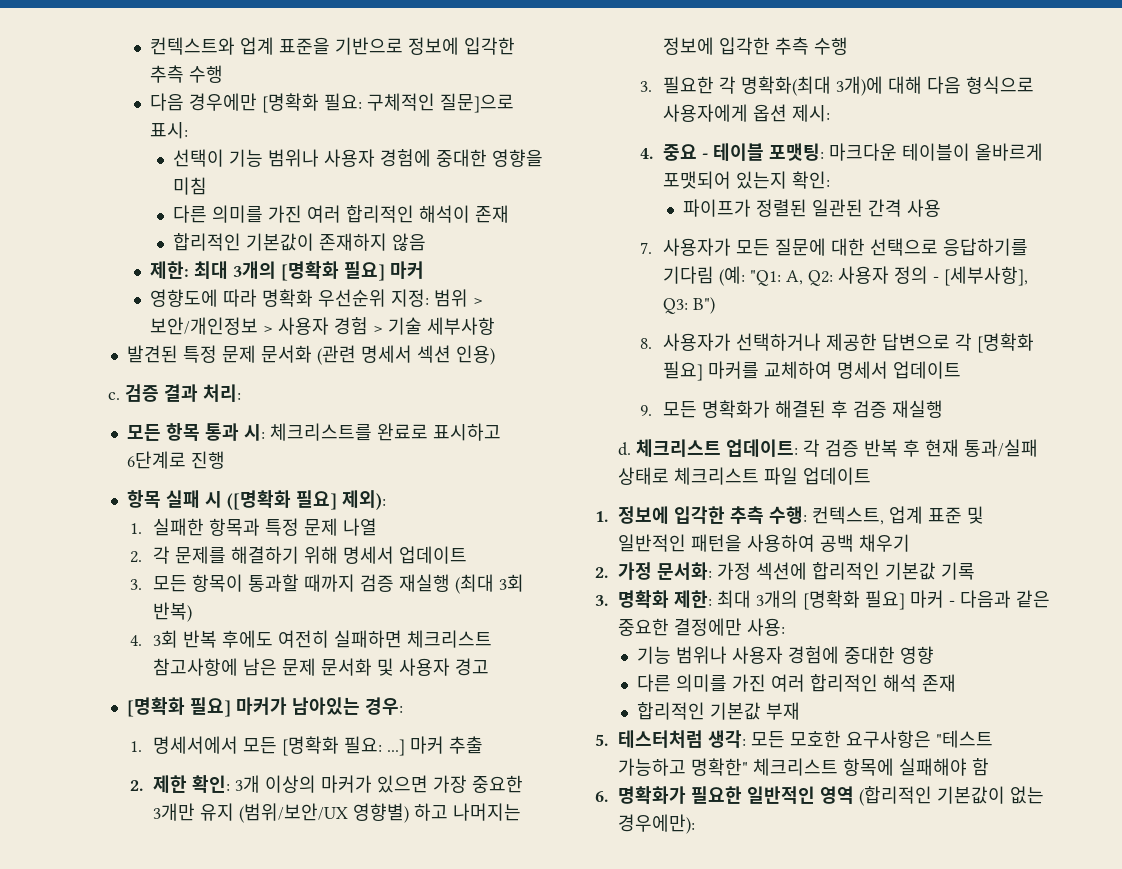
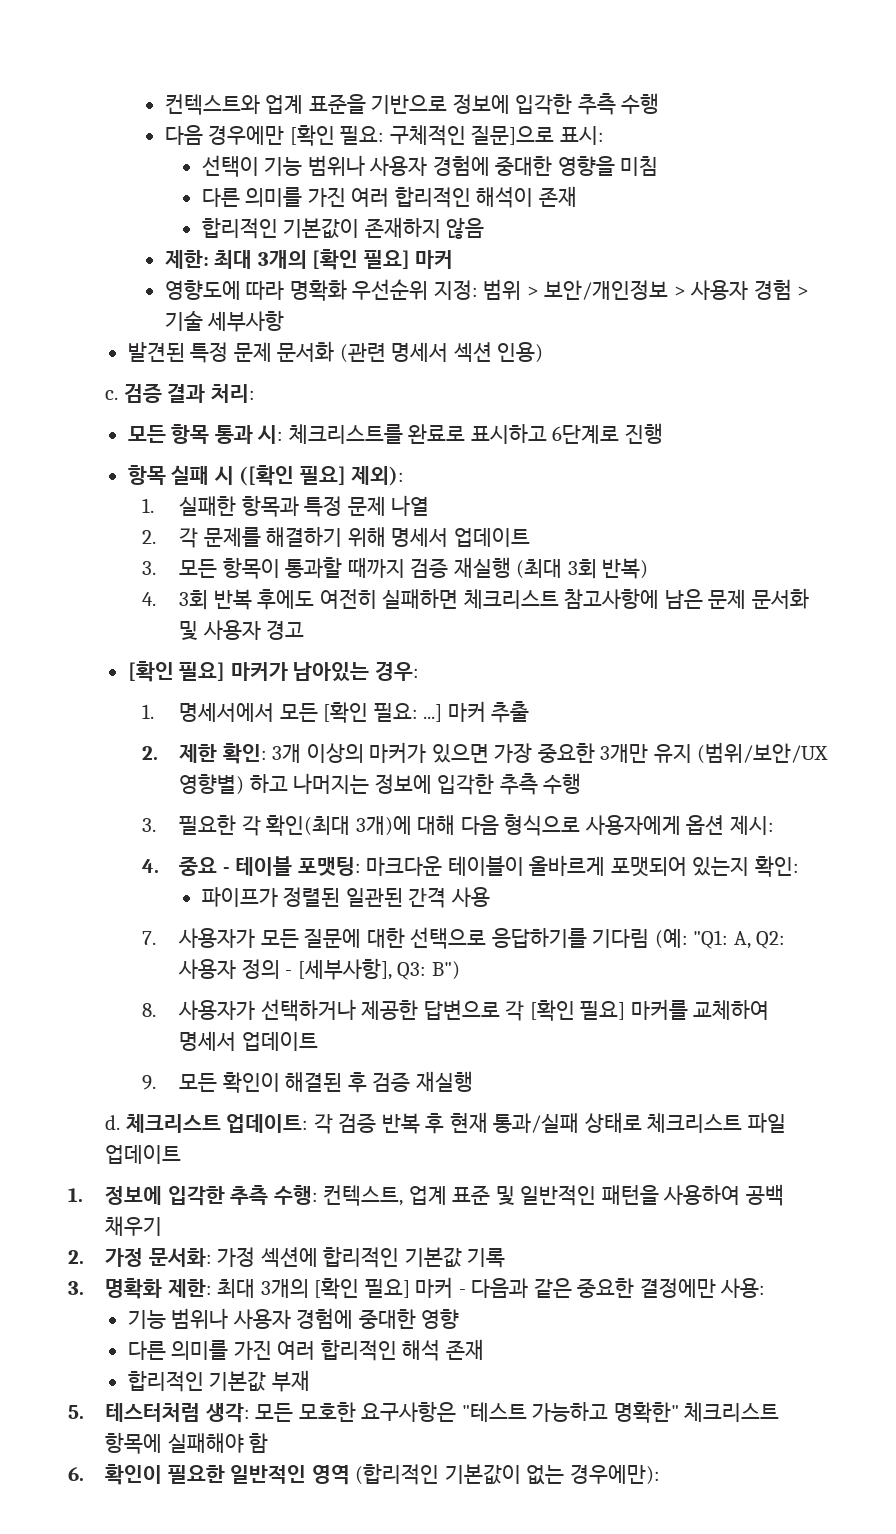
[262,93,320,113] [명확화 -> [289,125,335,146] [확인
[281,261,340,281] [명확화 -> [312,249,359,270] [확인
[227,490,292,510] ([명확화 -> [239,465,295,486] ([확인
[127,697,186,717] [명확화 -> [127,661,174,682] [확인
[281,736,339,756] [명확화 -> [323,702,369,723] [확인
[740,76,831,96] 명확화(최대 -> [266,815,351,836] 확인(최대
[976,333,1034,353] [명확화 -> [529,1000,575,1021] [확인
[701,400,770,418] 명확화가 -> [222,1072,280,1093] 확인이
[802,590,860,610] [명확화 -> [314,1278,360,1299] [확인
[617,786,686,804] 명확화가 -> [105,1464,163,1485] 확인이

